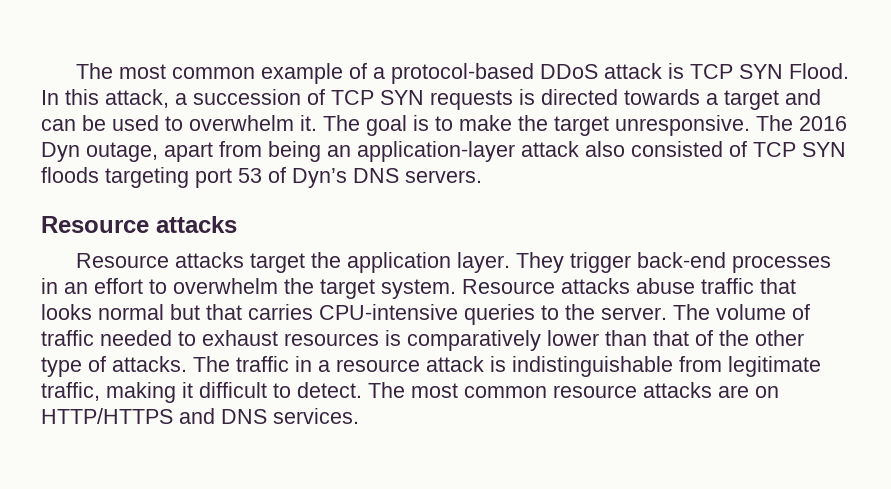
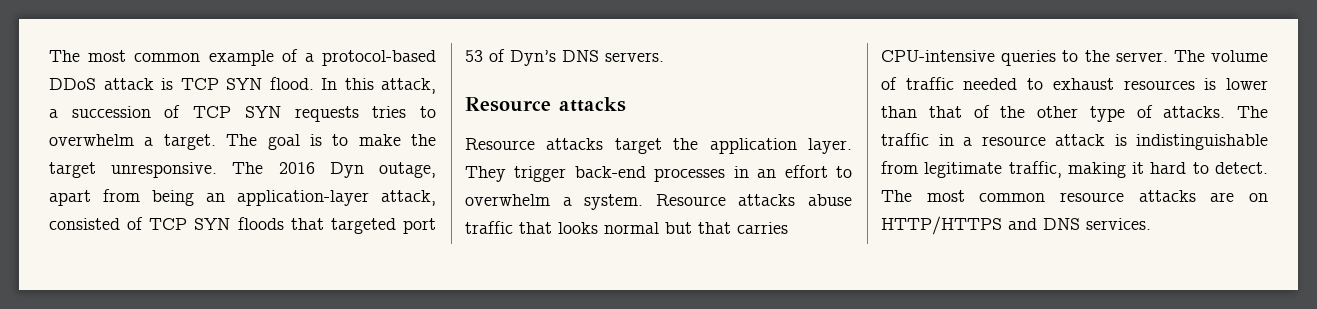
[788,63,849,79] Flood. -> [269,77,314,90] flood.
[519,89,821,110] [41,115,317,131] is directed towards a target and can be used to overwhelm it. -> [372,106,437,118] [49,134,216,150] tries to overwhelm a target.
[521,141,625,157] attack also -> [381,190,436,206] attack,
[105,167,189,188] targeting -> [290,218,396,234] that targeted
[284,278,375,299] the target -> [562,197,572,206] a
[407,330,541,351] comparatively -> (1217, 84) none
[199,382,267,398] difficult -> [1150,162,1187,174] hard

